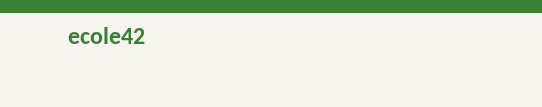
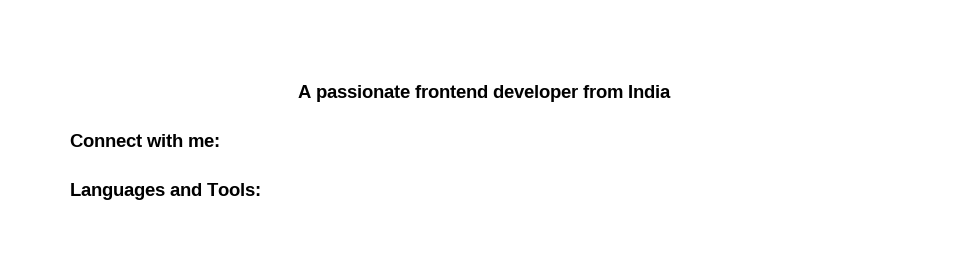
[68,27,145,44] ecole42 -> [298,85,671,102] [70,134,220,147] [70,183,261,200] A passionate frontend developer from India // Connect with me: // Languages and Tools:

